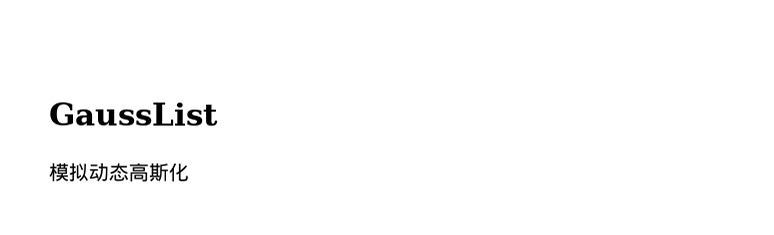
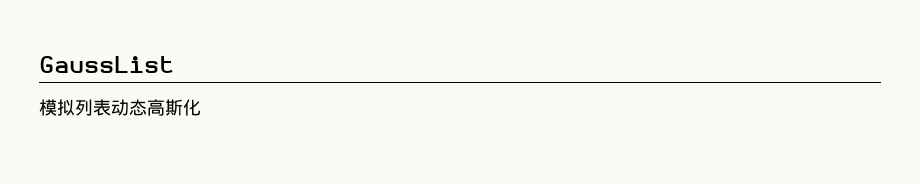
(89, 172) none -> [75,99,111,116] 列表

